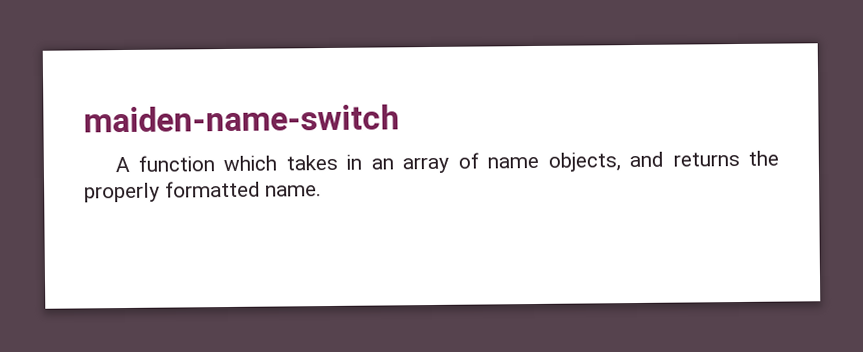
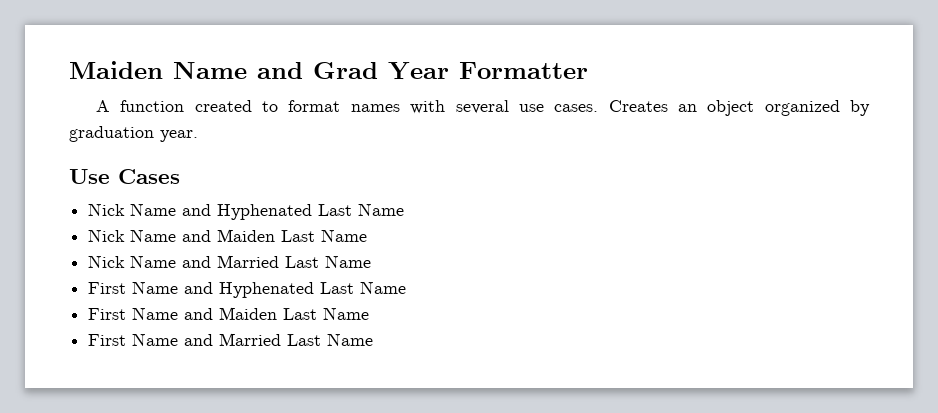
[83,104,400,133] [114,150,779,174] [84,180,323,203] maiden-name-switch // A function which takes in an array of name objects, and returns the properly formatted name. -> [69,61,588,80] [96,100,870,116] [69,126,198,142] [69,169,180,184] [88,203,405,220] [88,229,368,242] [88,255,372,268] [88,281,407,298] [88,307,370,320] [88,333,374,346] Maiden Name and Grad Year Formatter // A function created to format names with several use cases. Creates an object organized by graduation year. // Use Cases // Nick Name and Hyphenated Last Name // Nick Name and Maiden Last Name // Nick Name and Married Last Name // First Name and Hyphenated Last Name // First Name and Maiden Last Name // First Name and Married Last Name

